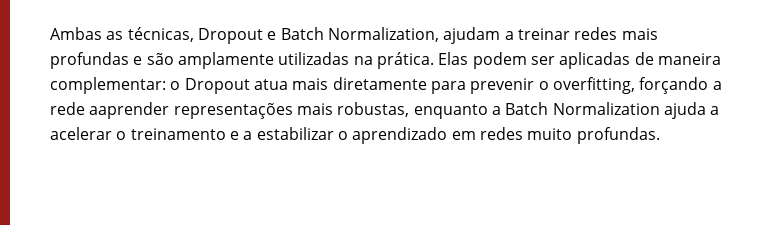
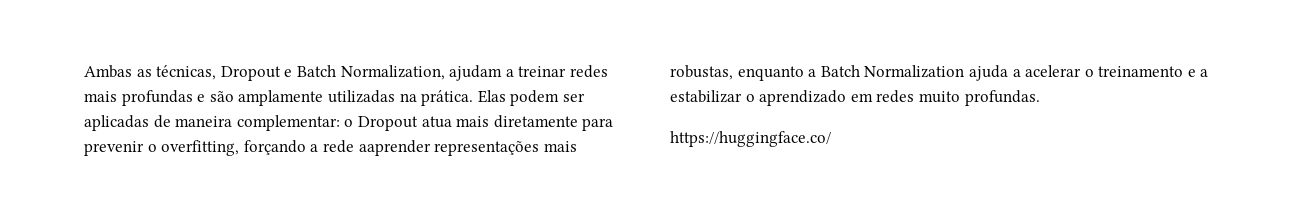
(660, 135) none -> [670,131,831,147] // https://huggingface.co/

